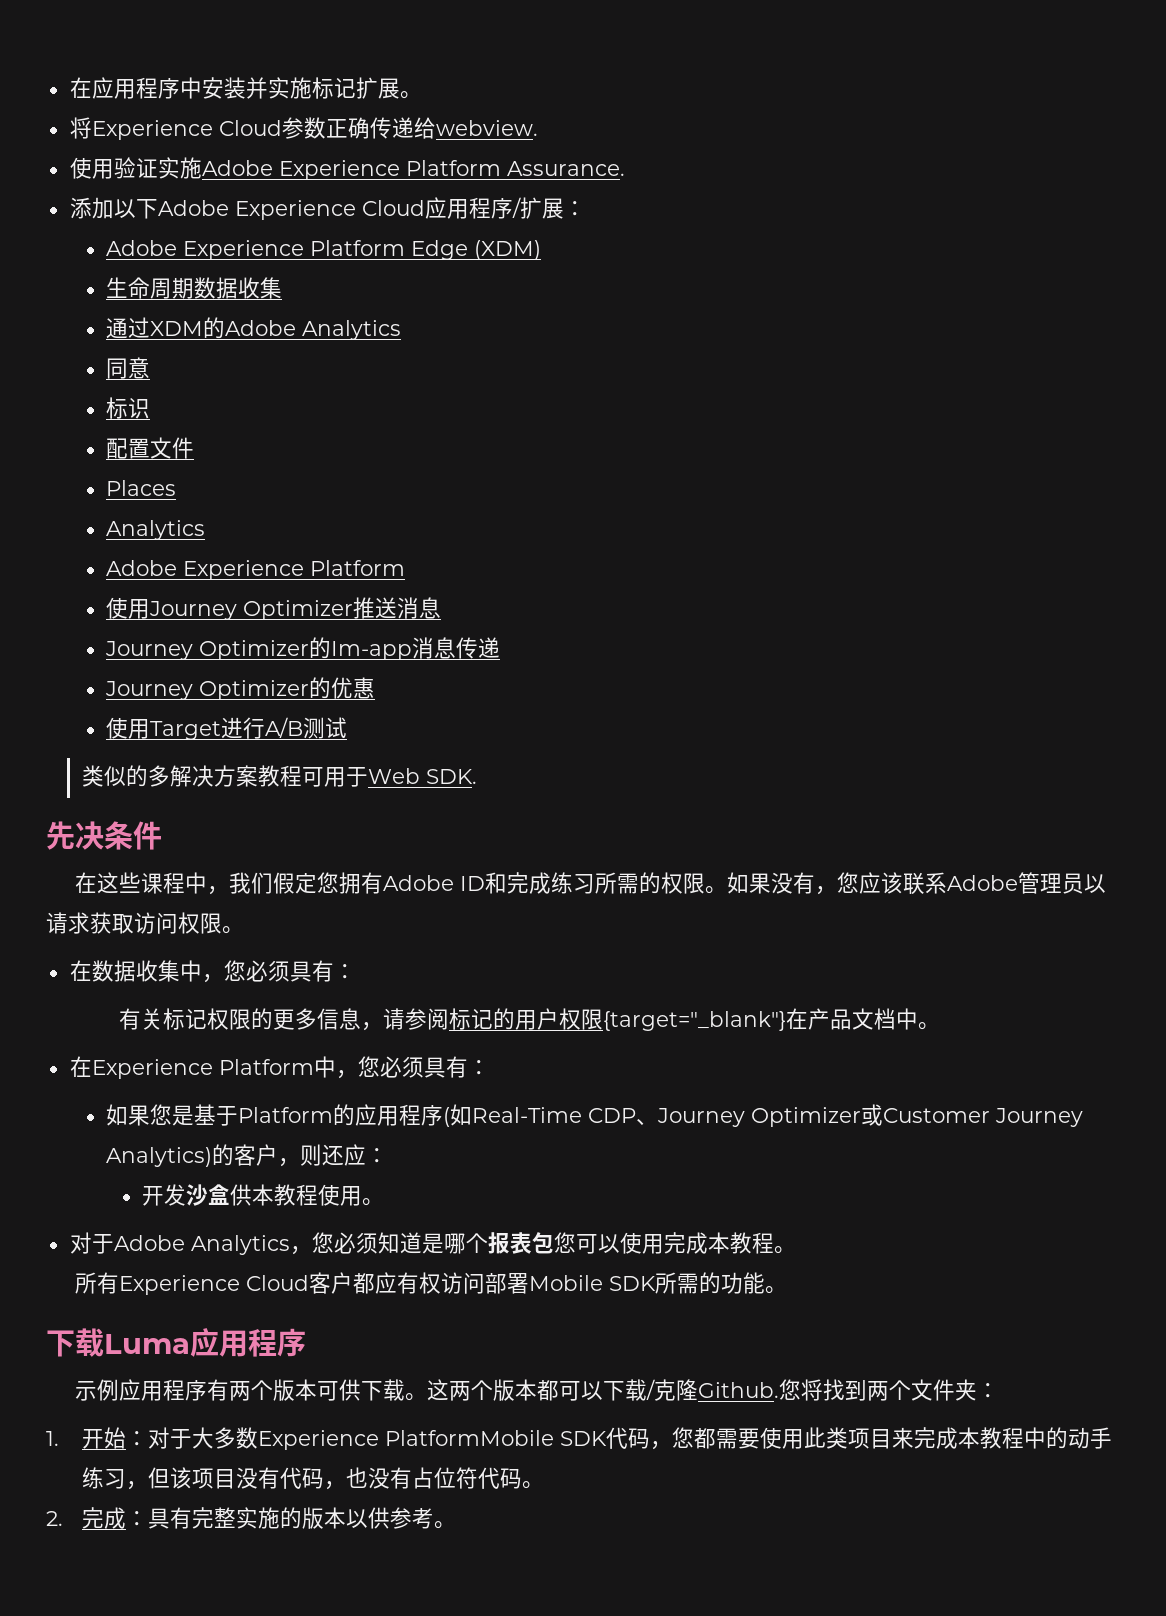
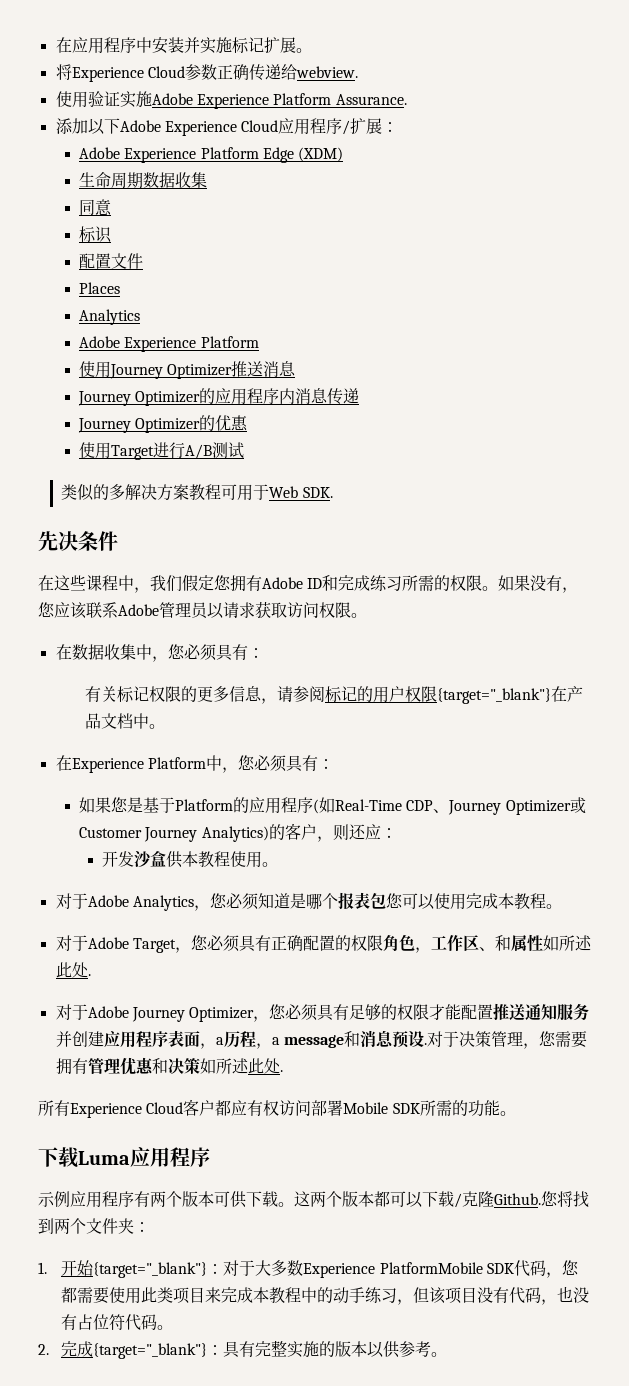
[105,317,401,340] // 通过XDM的Adobe Analytics -> (207, 180) none
[330,641,412,660] Im-app -> [215,388,296,405] 应用程序内
(796, 1250) none -> [55,934,592,953] [55,962,91,978] [55,1003,590,1022] [55,1030,587,1049] [55,1057,283,1075] // 对于Adobe Target，您必须具有正确配置的权限角色，工作区、和属性如所述此处. // 对于Adobe Journey Optimizer，您必须具有足够的权限才能配置推送通知服务并创建应用程序表面，a历程，a message和消息预设.对于决策管理，您需要拥有管理优惠和决策如所述此处.
(127, 1438) none -> [93,1262,208,1278] {target="_blank"}
(127, 1518) none -> [93,1343,208,1359] {target="_blank"}

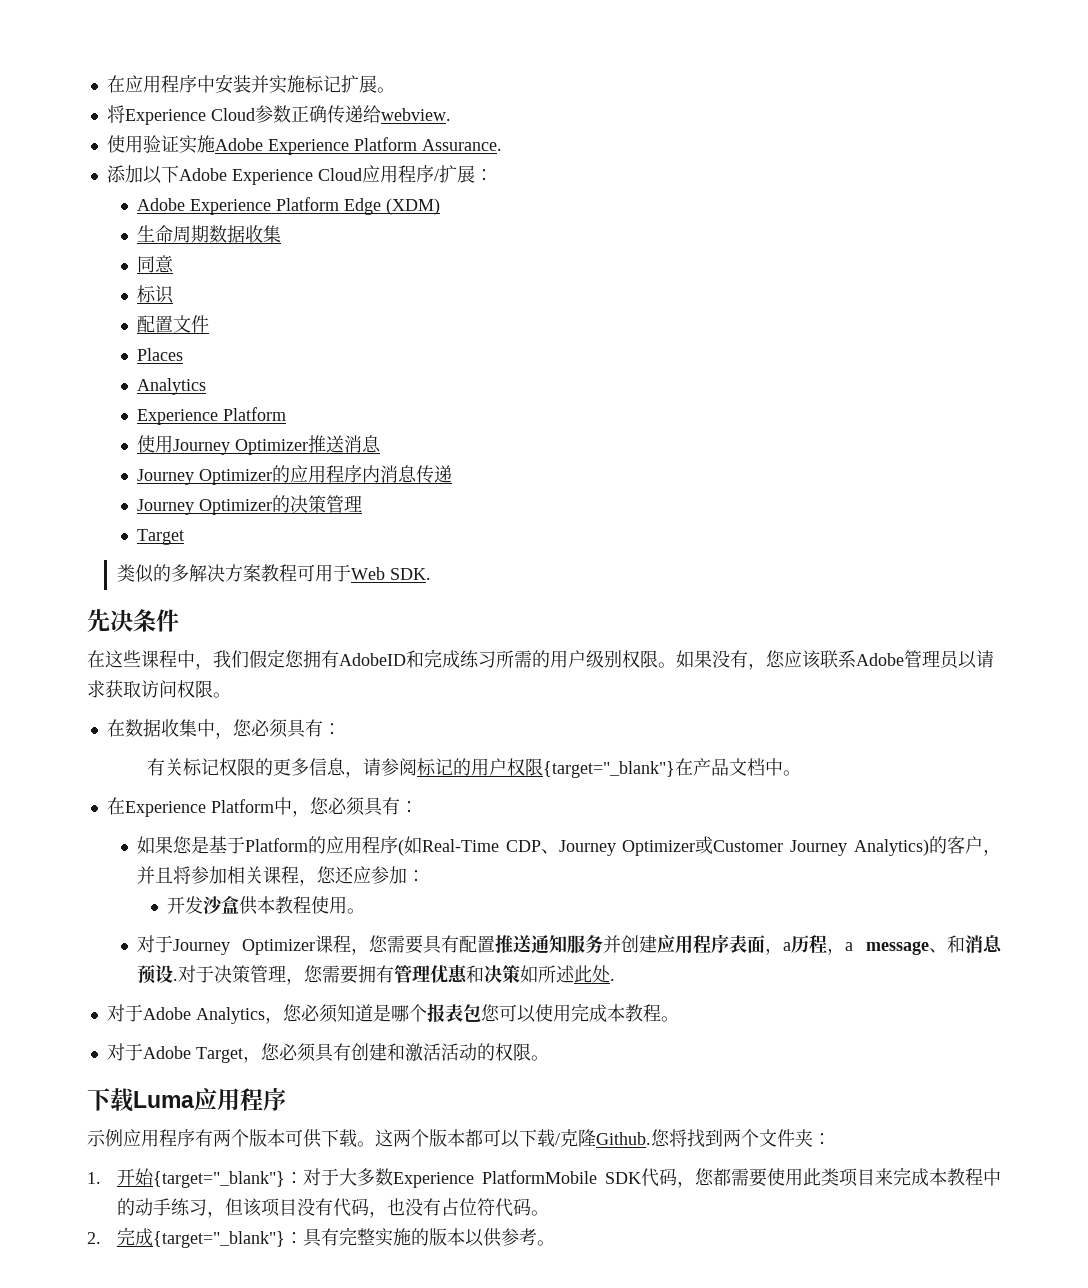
[78,336,120,348] Adobe -> (206, 386) none
[215,415,249,431] [78,442,244,460] 优惠 // 使用Target进行A/B测试 -> [289,495,362,513] [136,529,184,545] 决策管理 // Target
[262,577,323,589] Adobe ID -> [339,653,406,666] AdobeID
(451, 583) none -> [550,650,622,668] 用户级别
[332,824,381,841] 则还应 -> [136,866,407,886] 并且将参加相关课程，您还应参加
(279, 864) none -> [136,934,1003,955] [136,964,615,985] // 对于Journey Optimizer课程，您需要具有配置推送通知服务并创建应用程序表面，a历程，a message、和消息预设.对于决策管理，您需要拥有管理优惠和决策如所述此处.
[270,934,592,953] [55,962,91,978] [55,1003,590,1022] [55,1030,587,1049] [55,1057,283,1075] [38,1099,500,1118] 正确配置的权限角色，工作区、和属性如所述此处. // 对于Adobe Journey Optimizer，您必须具有足够的权限才能配置推送通知服务并创建应用程序表面，a历程，a message和消息预设.对于决策管理，您需要拥有管理优惠和决策如所述此处. // 所有Experience Cloud客户都应有权访问部署Mobile SDK所需的功能 -> [350,1043,531,1062] 创建和激活活动的权限

